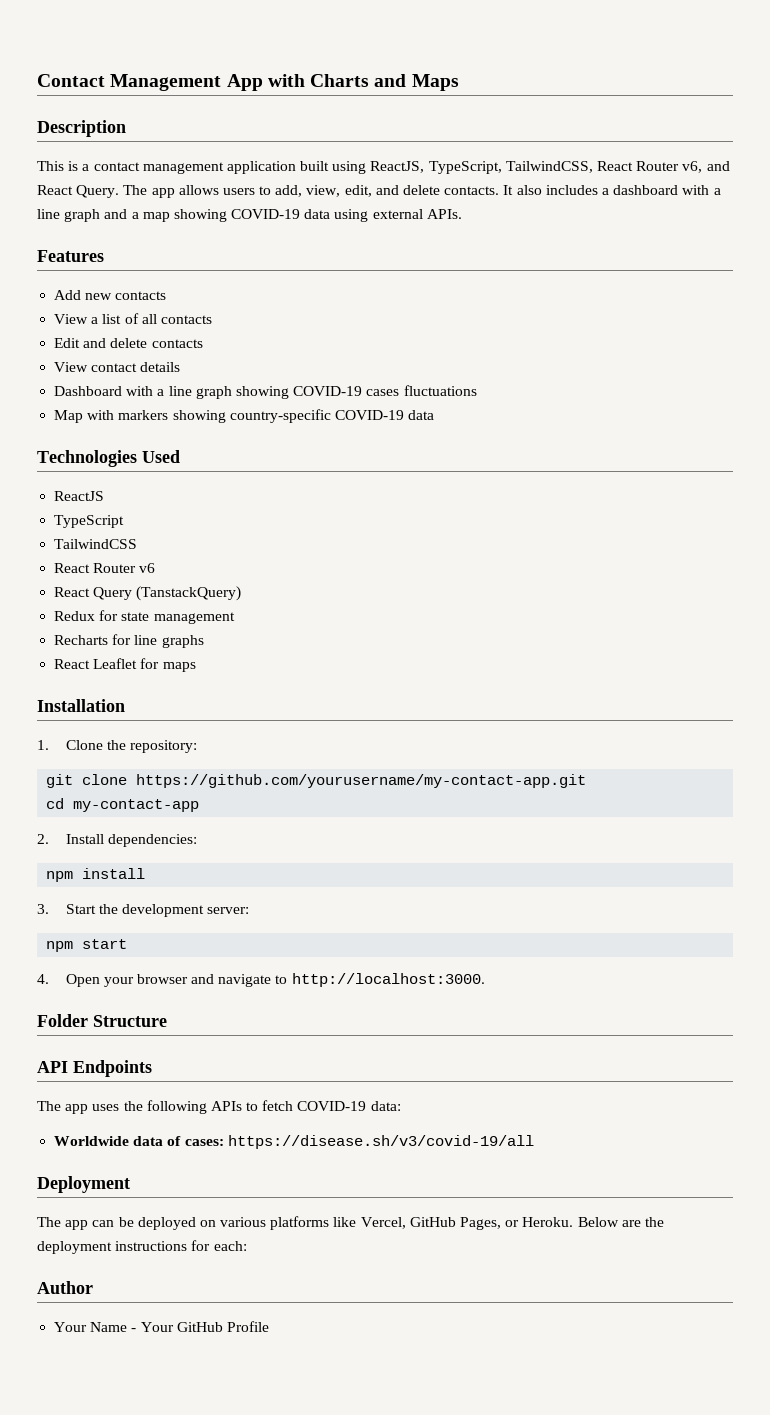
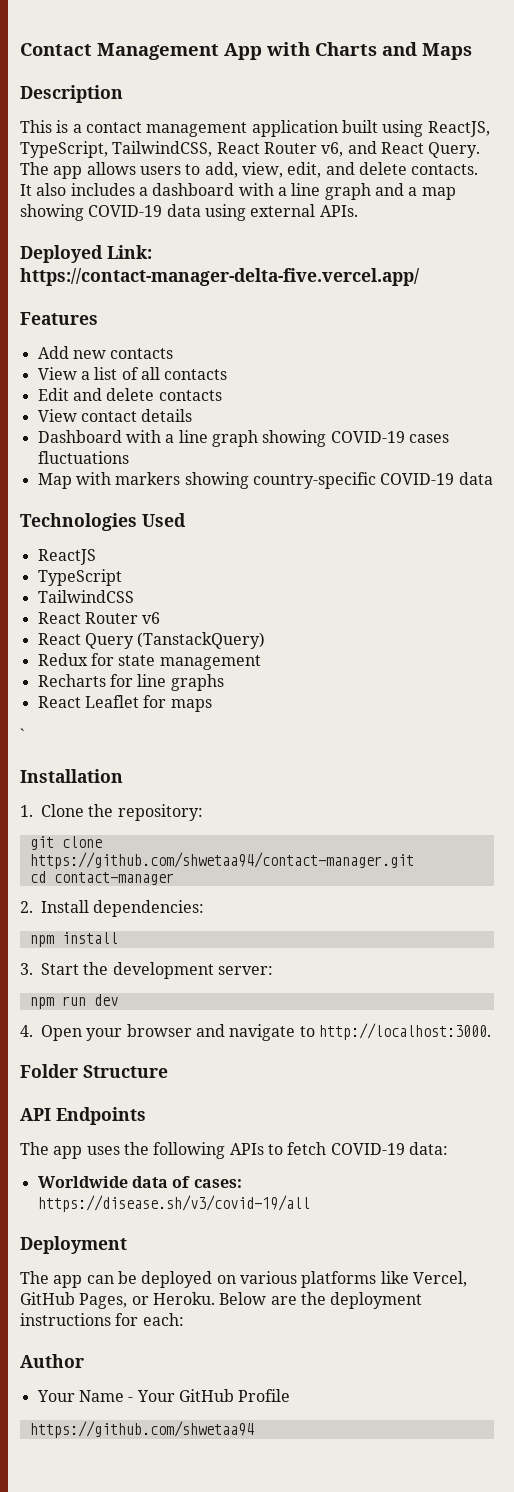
(462, 214) none -> [20,245,152,263] [20,268,420,286] // Deployed Link: https://contact-manager-delta-five.vercel.app/
(196, 667) none -> [20,728,24,741] // `
[136,774,587,788] https://github.com/yourusername/my-contact-app.git -> [29,852,414,869] https://github.com/shwetaa94/contact-manager.git
[73,799,200,812] my-contact-app -> [53,872,174,885] contact-manager
[82,939,128,949] start -> [61,994,118,1006] run dev
(269, 1326) none -> [29,1421,254,1438] // https://github.com/shwetaa94

